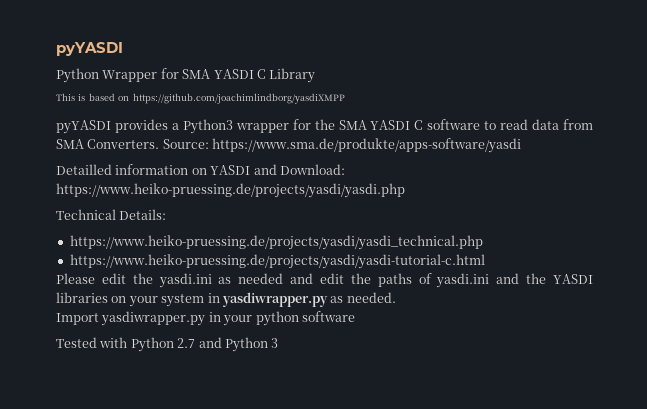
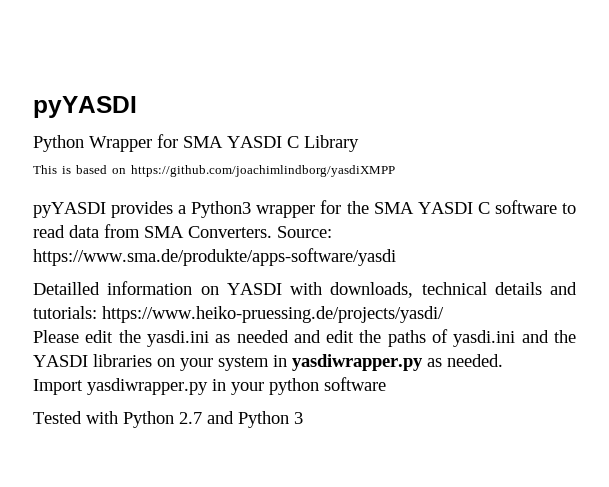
[253,164,345,175] [56,183,405,198] [56,209,167,220] [69,235,483,250] [69,254,485,269] and Download: https://www.heiko-pruessing.de/projects/yasdi/yasdi.php // Technical Details: // https://www.heiko-pruessing.de/projects/yasdi/yasdi_technical.php // https://www.heiko-pruessing.de/projects/yasdi/yasdi-tutorial-c.html -> [290,282,577,298] [33,306,444,323] with downloads, technical details and tutorials: https://www.heiko-pruessing.de/projects/yasdi/

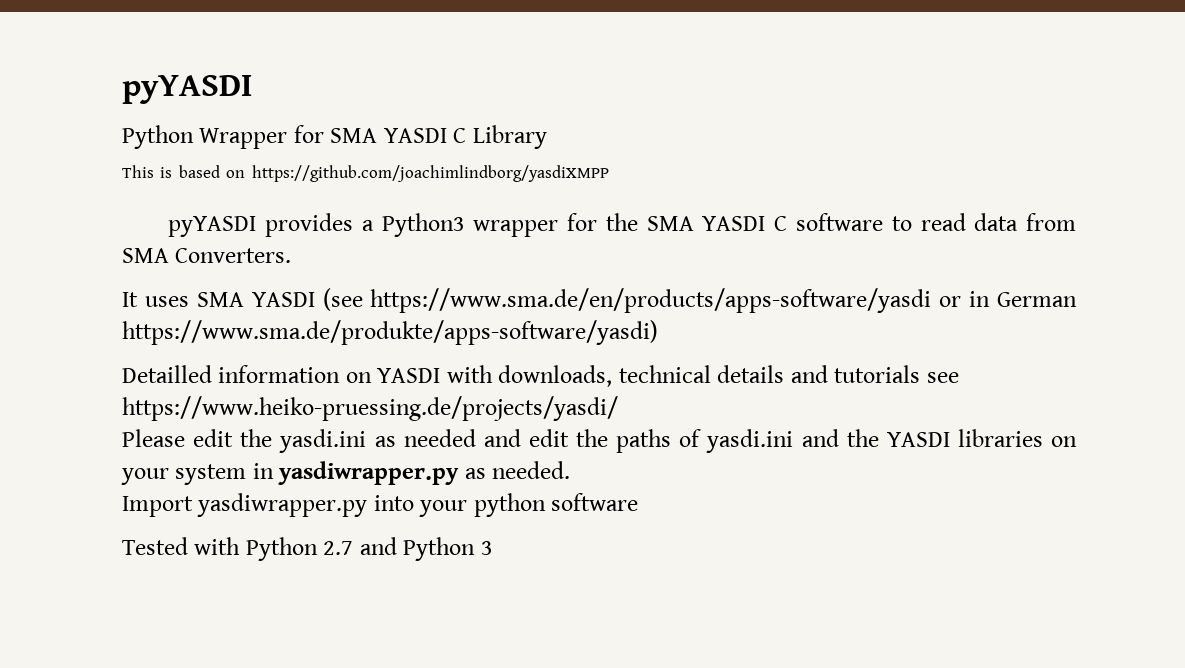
[277,226,332,238] [33,248,396,266] Source: https://www.sma.de/produkte/apps-software/yasdi -> [122,288,1077,313] [122,320,658,345] // It uses SMA YASDI (see https://www.sma.de/en/products/apps-software/yasdi or in German https://www.sma.de/produkte/apps-software/yasdi)
[33,306,97,319] tutorials: -> [834,365,959,383] tutorials see
[212,379,226,391] in -> [373,495,414,511] into

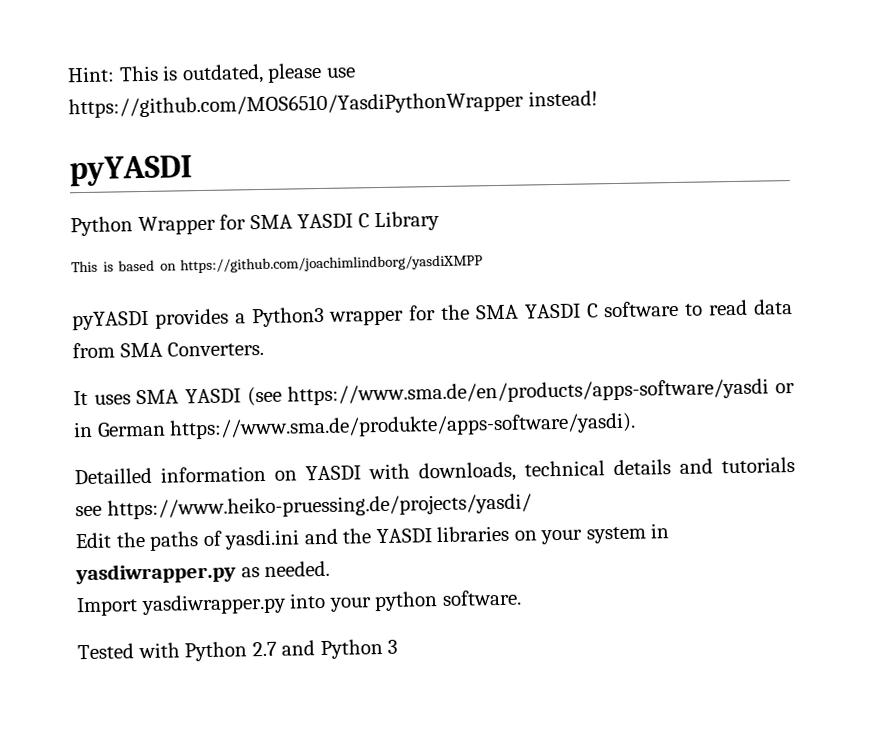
(122, 89) none -> [67,62,356,85] [68,90,598,119] Hint: This is outdated, please use https://github.com/MOS6510/YasdiPythonWrapper instead! //
[122,320,658,345] https://www.sma.de/produkte/apps-software/yasdi) -> [169,412,637,440] https://www.sma.de/produkte/apps-software/yasdi).
[122,429,569,453] Please edit the yasdi.ini as needed and edit -> [75,532,112,549] Edit
[551,493,639,511] software -> [441,589,522,606] software.

